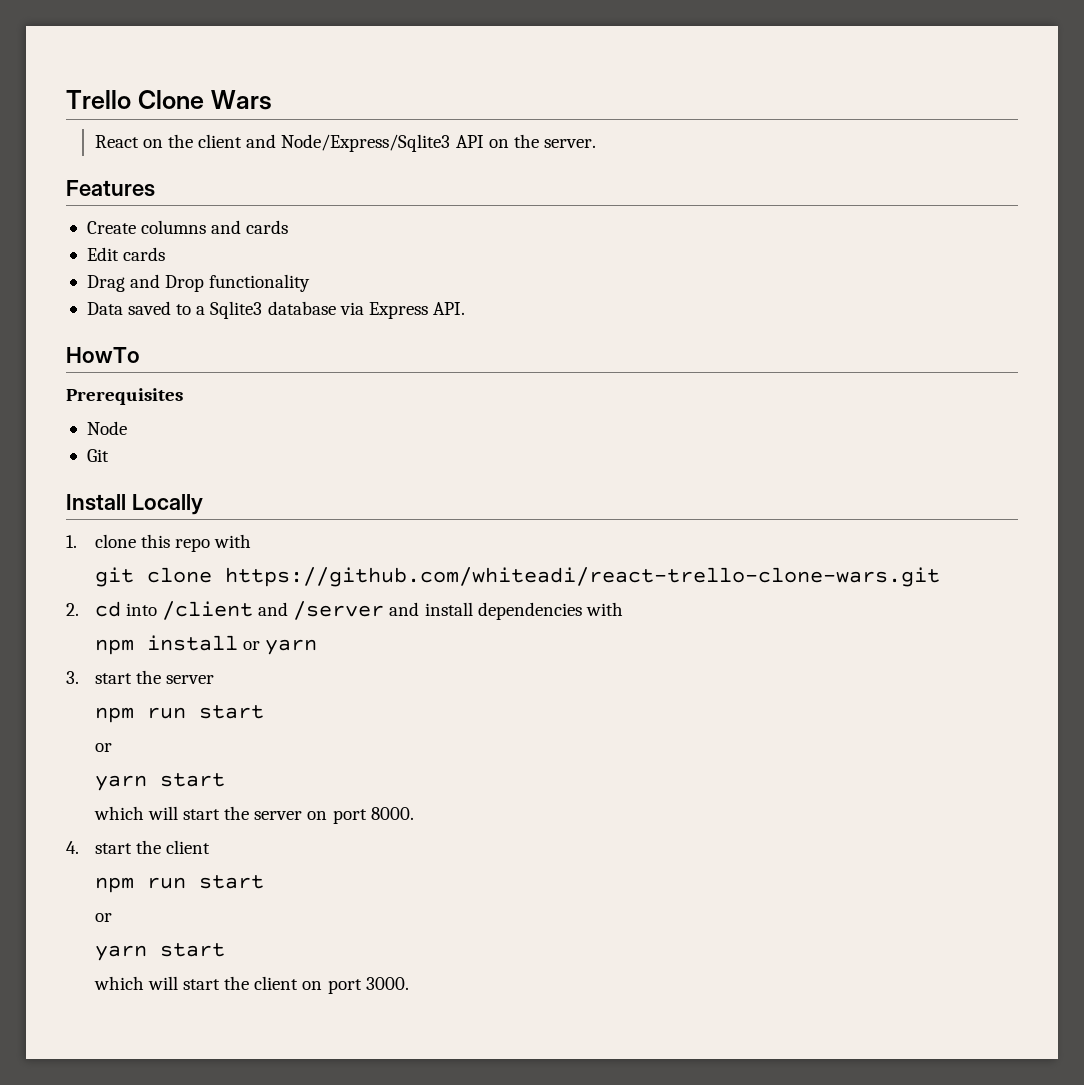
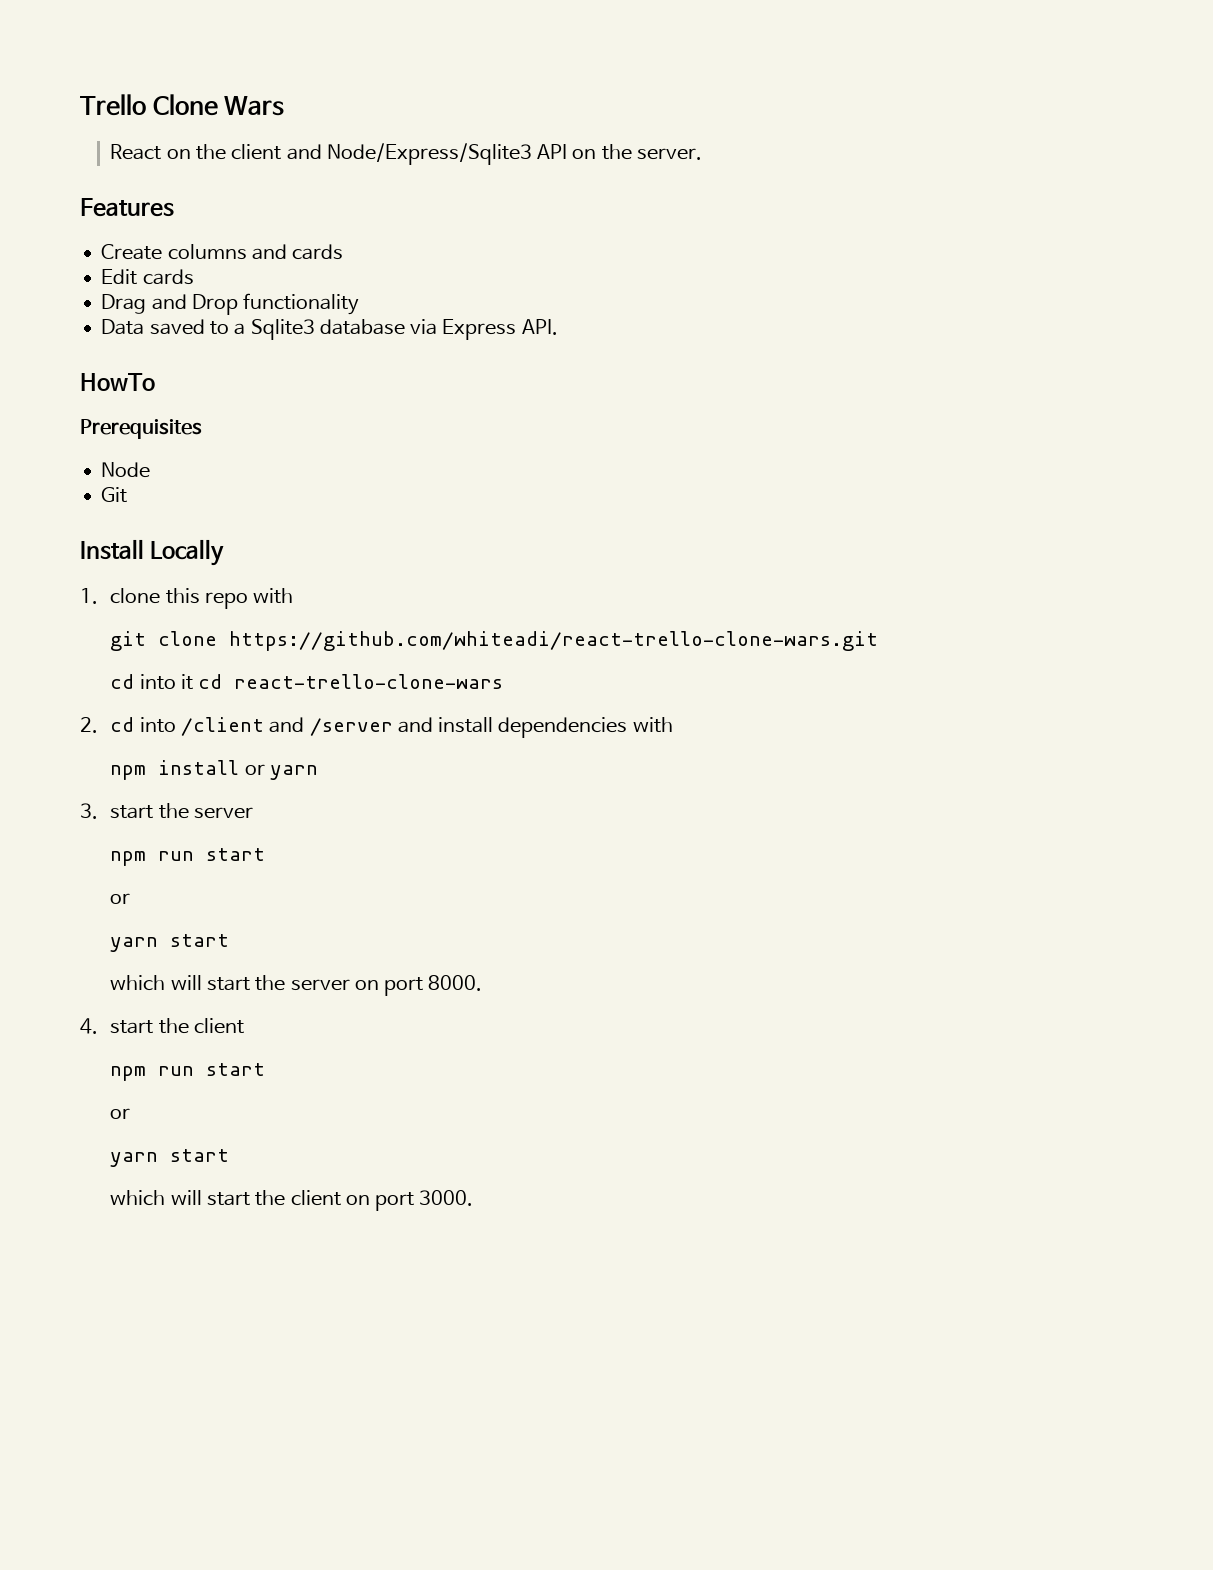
(940, 577) none -> [110,674,504,690] // cd into it cd react-trello-clone-wars

